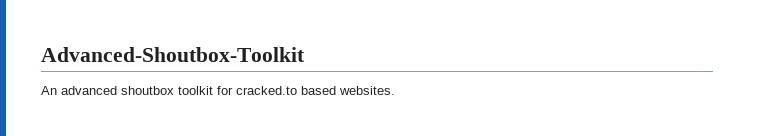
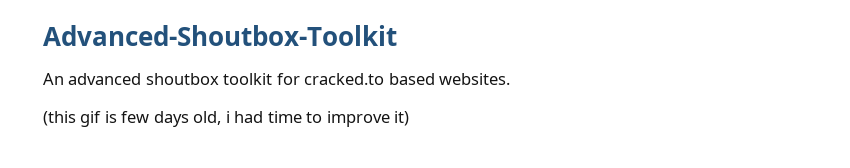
(395, 90) none -> [43,111,410,127] // (this gif is few days old, i had time to improve it)

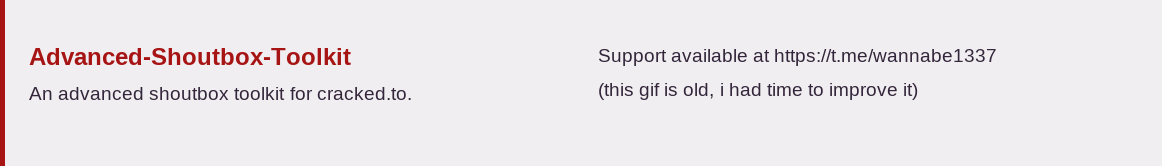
[304,73,511,85] cracked.to based websites. -> [316,87,412,100] [598,49,998,66] cracked.to. // Support available at https://t.me/wannabe1337
[121,111,189,127] few days -> (679, 89) none

